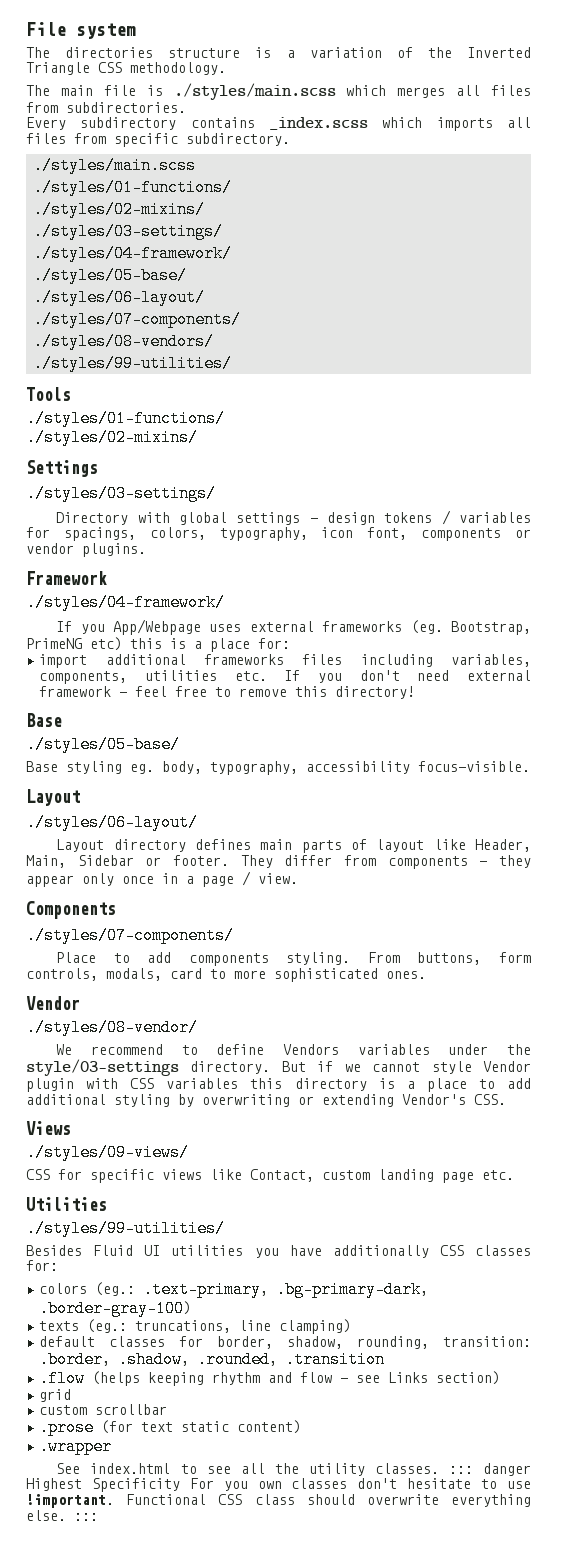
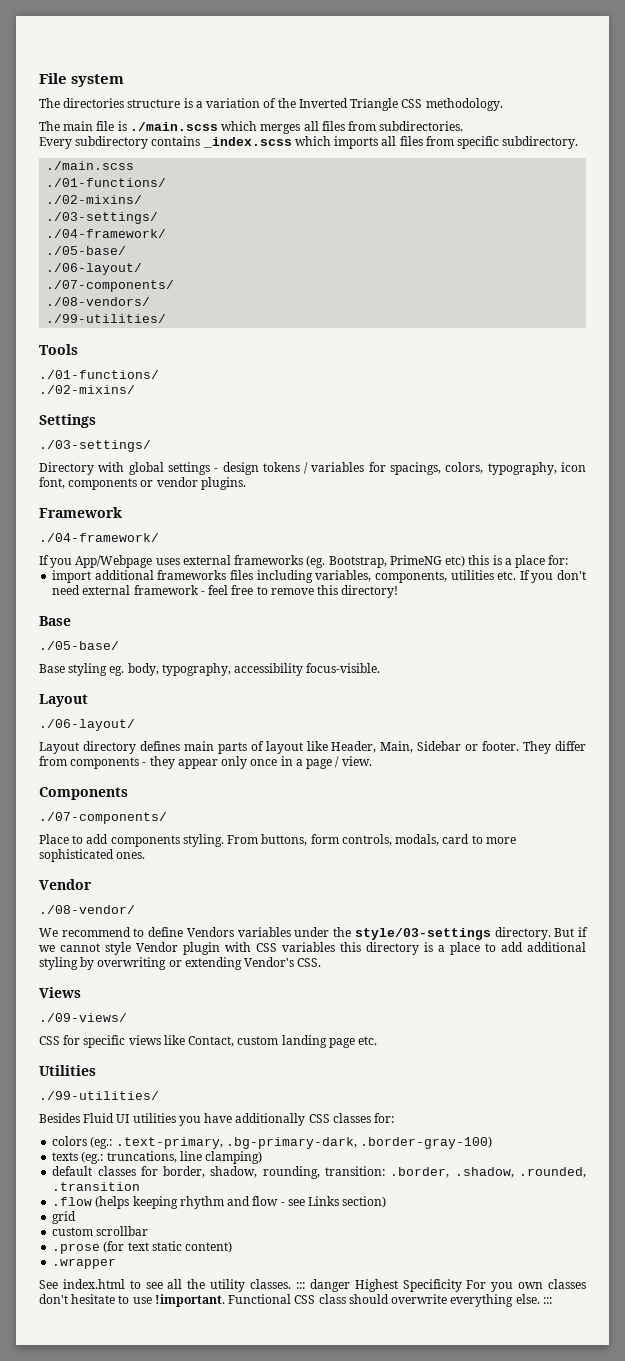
[173,83,336,100] ./styles/main.scss -> [129,122,218,131] ./main.scss
[33,157,197,174] [33,179,233,196] [33,201,206,218] [33,223,224,240] [33,245,233,262] [33,267,188,284] [33,289,206,306] [33,311,242,328] [33,333,215,350] [33,355,233,372] ./styles/main.scss // ./styles/01-functions/ // ./styles/02-mixins/ // ./styles/03-settings/ // ./styles/04-framework/ // ./styles/05-base/ // ./styles/06-layout/ // ./styles/07-components/ // ./styles/08-vendors/ // ./styles/99-utilities/ -> [46,161,135,170] [46,178,167,187] [46,195,143,204] [46,212,159,224] [46,229,167,238] [46,246,127,255] [46,263,143,275] [46,280,175,292] [46,297,151,306] [46,314,167,323] ./main.scss // ./01-functions/ // ./02-mixins/ // ./03-settings/ // ./04-framework/ // ./05-base/ // ./06-layout/ // ./07-components/ // ./08-vendors/ // ./99-utilities/
[26,410,225,427] [26,429,198,446] ./styles/01-functions/ // ./styles/02-mixins/ -> [39,370,159,379] [39,385,135,394] ./01-functions/ // ./02-mixins/
[26,485,216,502] ./styles/03-settings/ -> [39,440,151,452] ./03-settings/
[26,594,225,611] ./styles/04-framework/ -> [39,533,159,542] ./04-framework/
[26,736,180,753] ./styles/05-base/ -> [39,641,119,650] ./05-base/
[26,814,198,831] ./styles/06-layout/ -> [39,719,135,731] ./06-layout/
[26,927,234,944] ./styles/07-components/ -> [39,812,167,824] ./07-components/
[26,1019,198,1036] ./styles/08-vendor/ -> [39,905,135,914] ./08-vendor/
[26,1144,189,1161] ./styles/09-views/ -> [39,1013,127,1022] ./09-views/
[26,1220,225,1237] ./styles/99-utilities/ -> [39,1091,159,1100] ./99-utilities/

